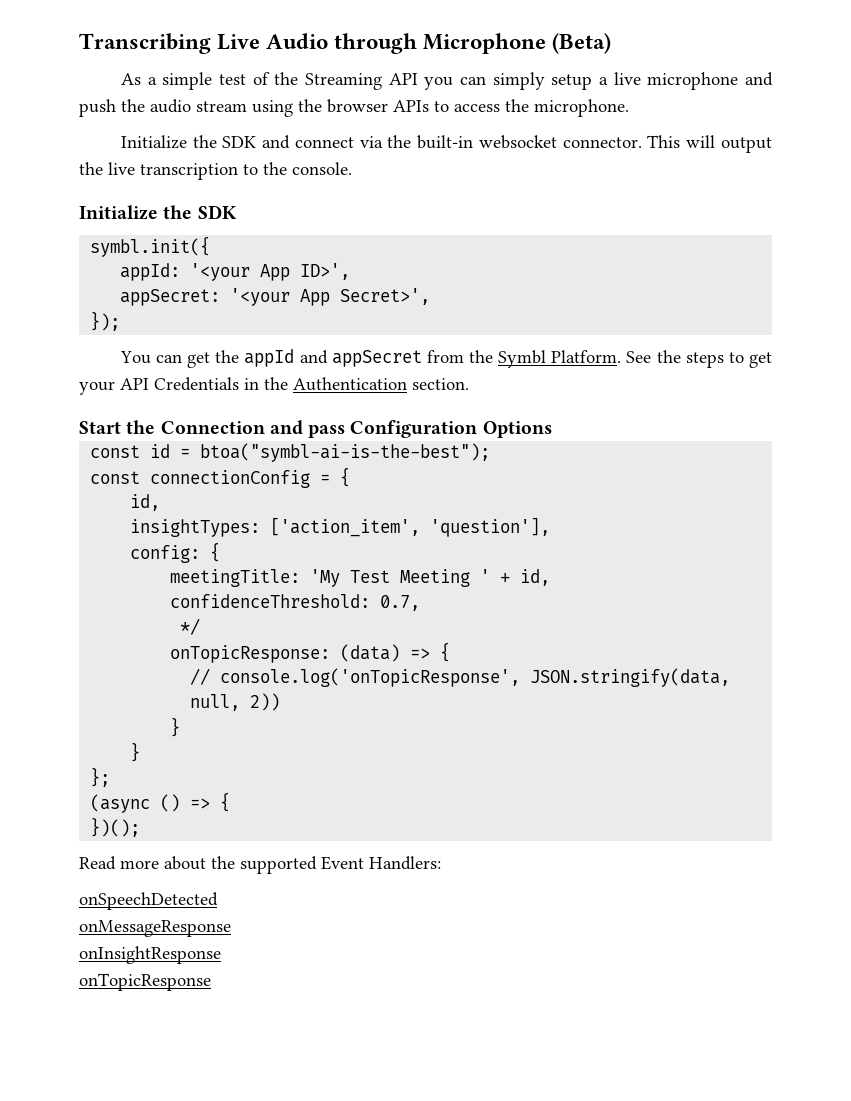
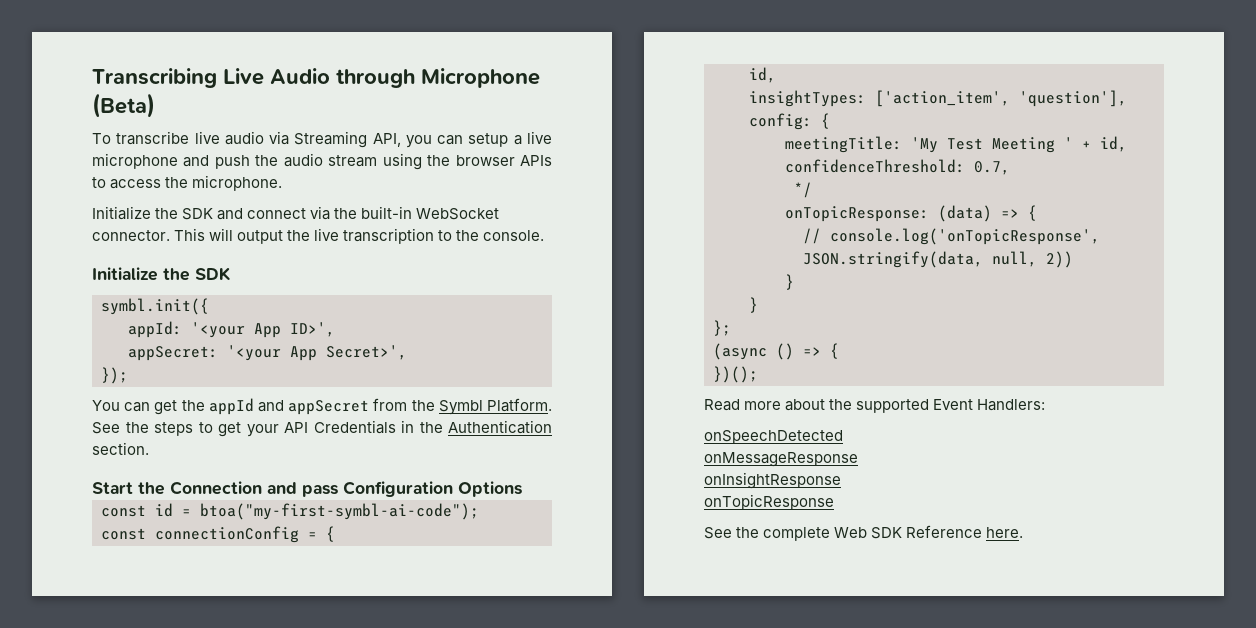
[120,72,418,90] As a simple test of the Streaming API -> [92,131,401,148] To transcribe live audio via Streaming API,
[492,72,545,90] simply -> (464, 140) none
[478,135,557,149] websocket -> [416,208,500,220] WebSocket
[200,443,491,462] btoa("symbl-ai-is-the-best"); -> [200,503,479,520] btoa("my-first-symbl-ai-code");
(211, 982) none -> [704,525,1024,541] // See the complete Web SDK Reference here.

